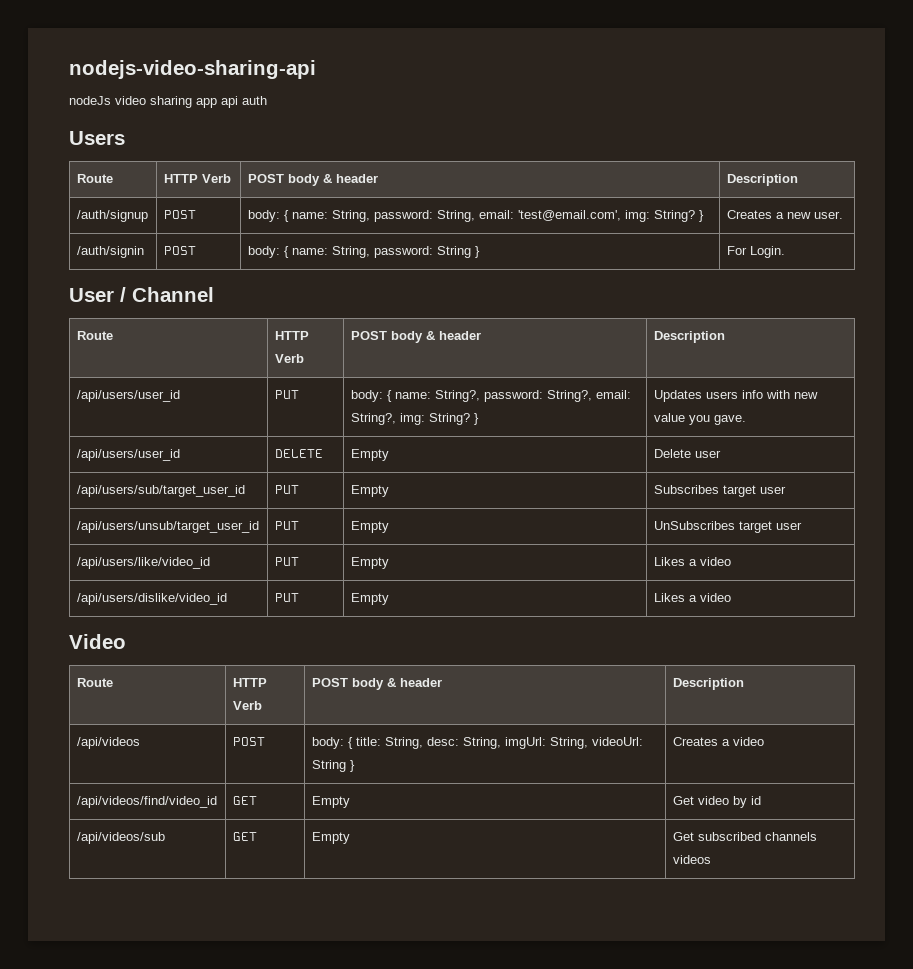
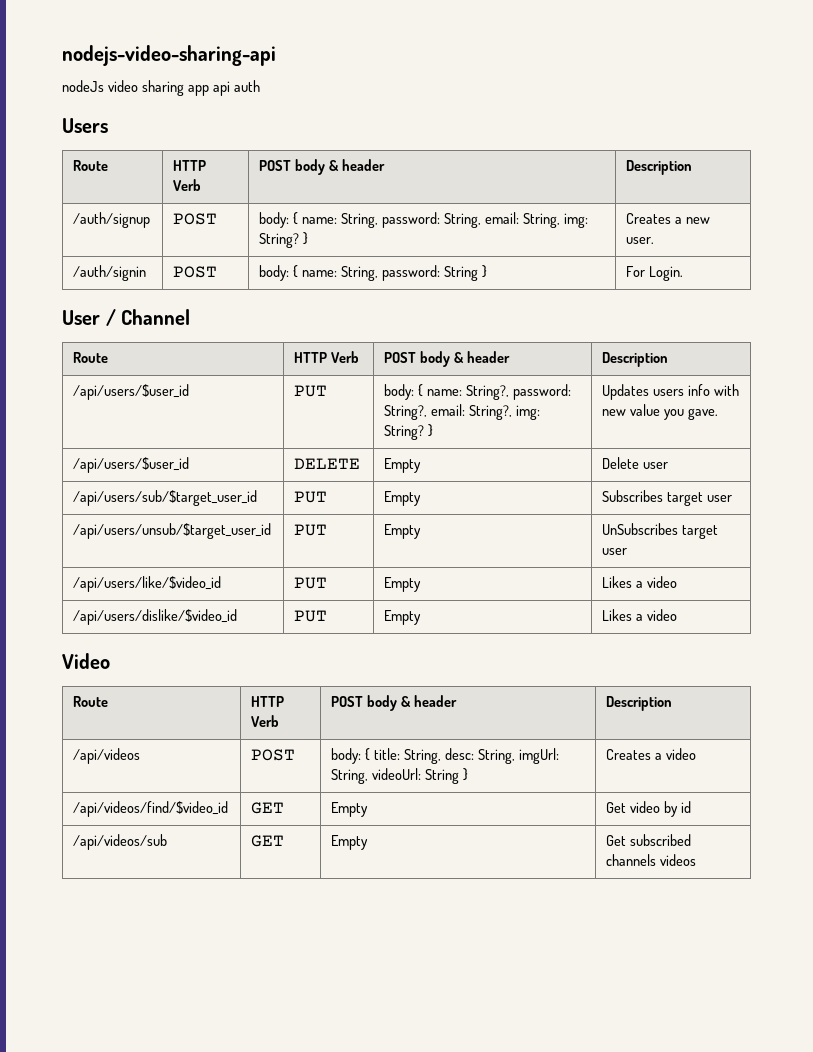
[517,210,621,221] 'test@email.com', -> [522,213,560,228] String,
[76,390,180,402] /api/users/user_id -> [73,384,190,400] /api/users/$user_id
[76,449,180,461] /api/users/user_id -> [73,457,190,473] /api/users/$user_id
[76,485,245,497] /api/users/sub/target_user_id -> [73,490,258,506] /api/users/sub/$target_user_id
[76,521,259,533] /api/users/unsub/target_user_id -> [73,523,272,539] /api/users/unsub/$target_user_id
[76,557,210,569] [274,557,299,566] [350,557,389,569] [653,557,731,566] [76,593,227,605] /api/users/like/video_id | PUT | Empty | Likes a video // /api/users/dislike/video_id -> [73,576,222,592] [294,577,328,589] [384,577,422,592] [602,576,678,588] [73,609,238,625] /api/users/like/$video_id | PUT | Empty | Likes a video // /api/users/dislike/$video_id
[76,796,217,808] /api/videos/find/video_id -> [73,801,229,817] /api/videos/find/$video_id

